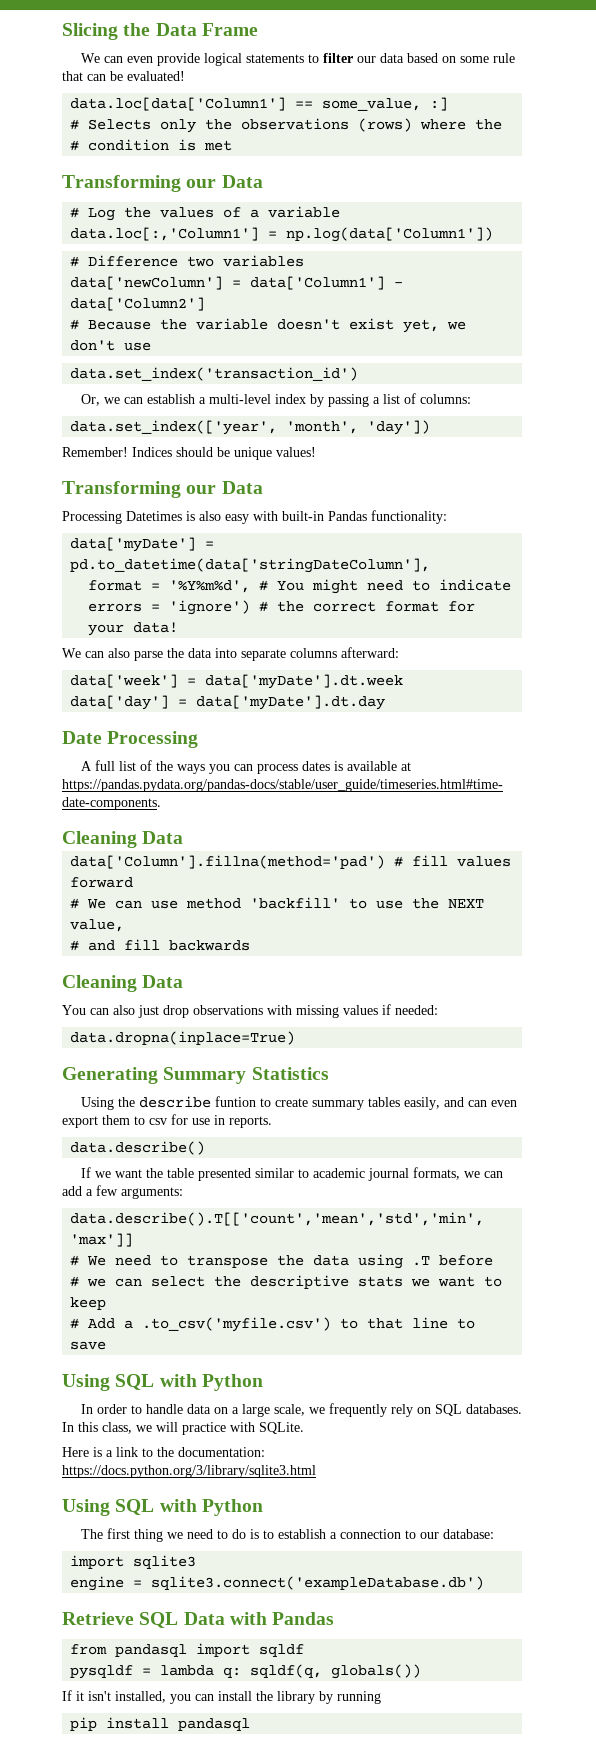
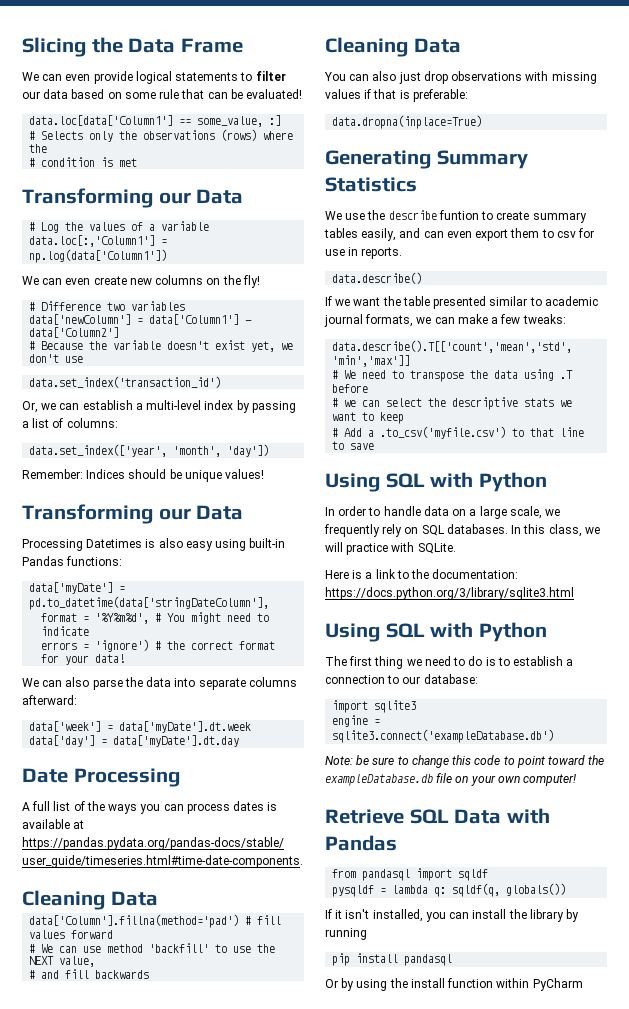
(494, 234) none -> [22,275,260,288] // We can even create new columns on the fly!
[62,447,128,457] Remember! -> [22,469,83,479] Remember:
[253,511,278,521] with -> [215,539,247,551] using
[371,510,447,524] functionality: -> [66,556,123,566] functions:
[395,1005,438,1015] needed: -> [373,89,468,102] that is preferable:
[80,1097,114,1110] Using -> [325,211,366,220] We use
[62,1186,82,1196] add -> [457,314,488,324] make
[121,1187,183,1199] arguments: -> [522,314,566,324] tweaks:
(485, 1583) none -> [325,755,605,768] [325,773,577,786] // Note: be sure to change this code to point toward the exampleDatabase.db file on your own computer!
(251, 1724) none -> [325,978,583,991] // Or by using the install function within PyCharm

